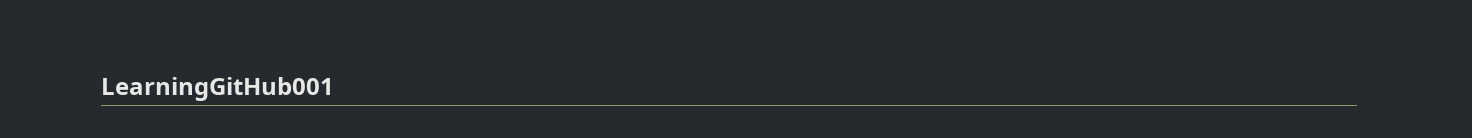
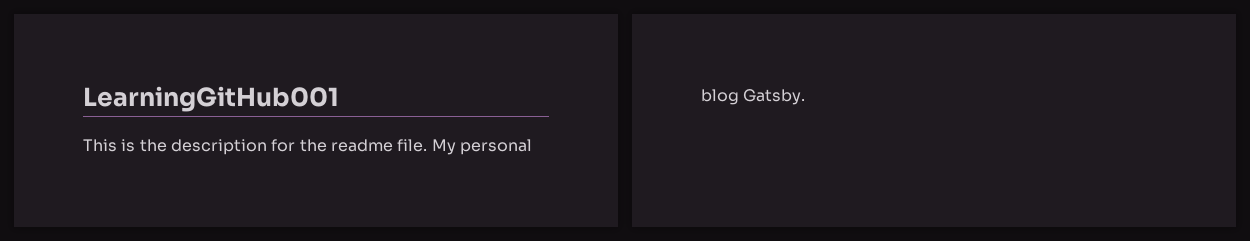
(334, 89) none -> [83,139,532,155] [701,89,806,105] // This is the description for the readme file. My personal blog Gatsby.

